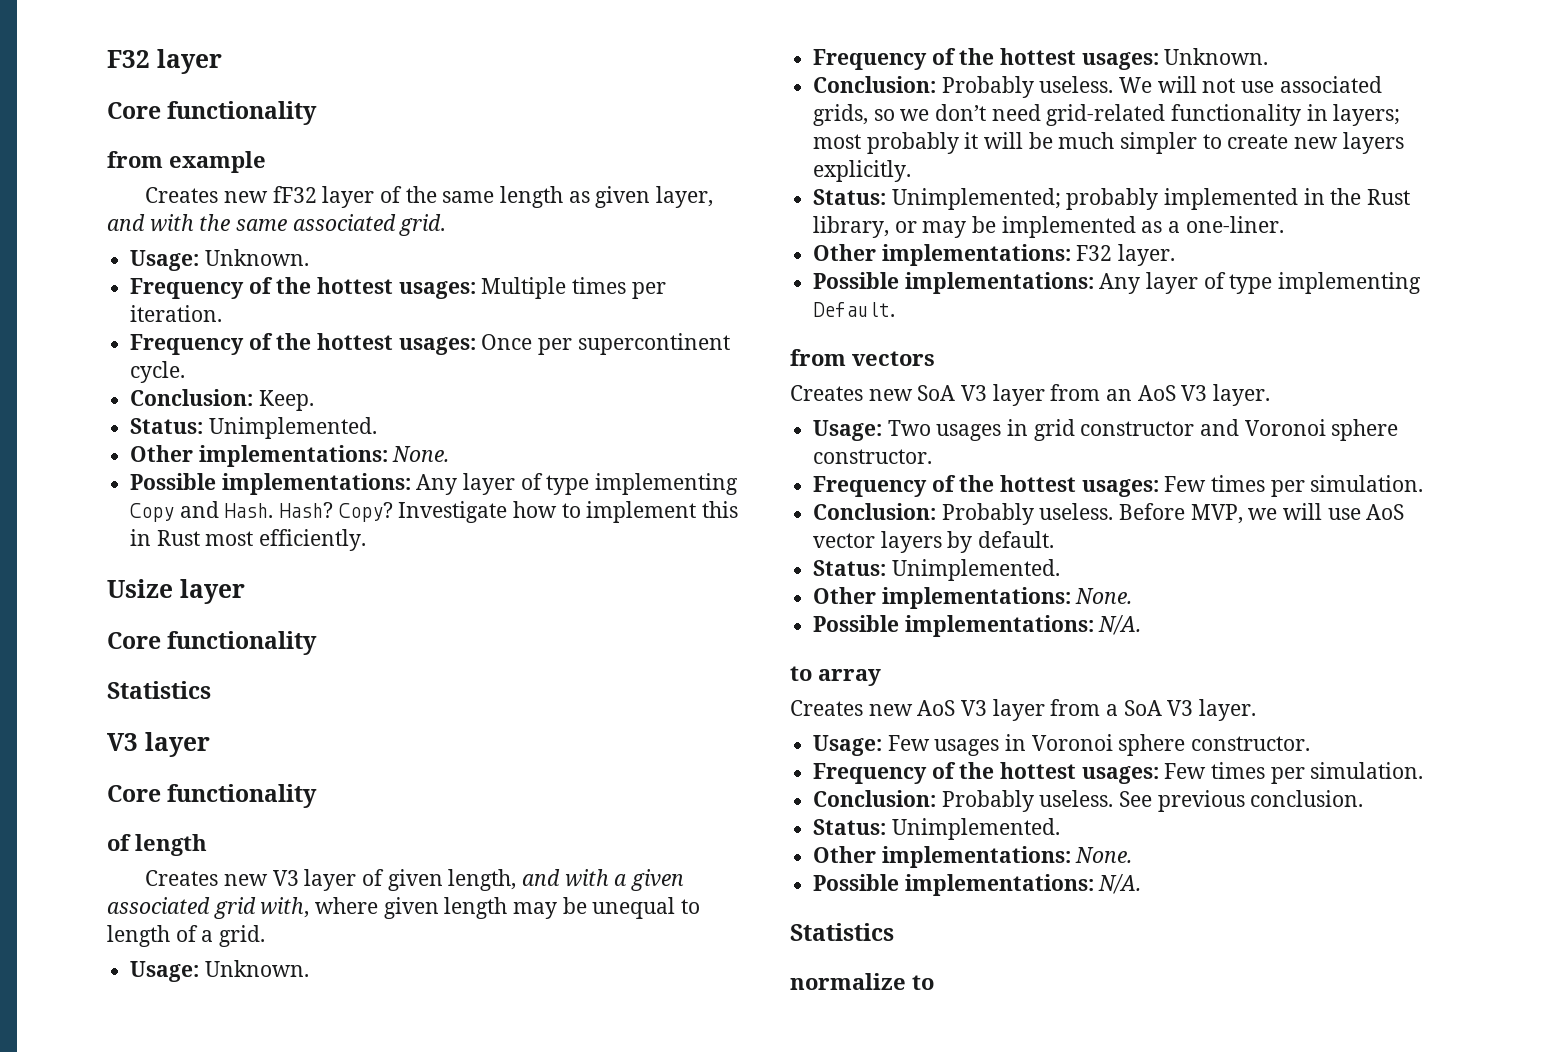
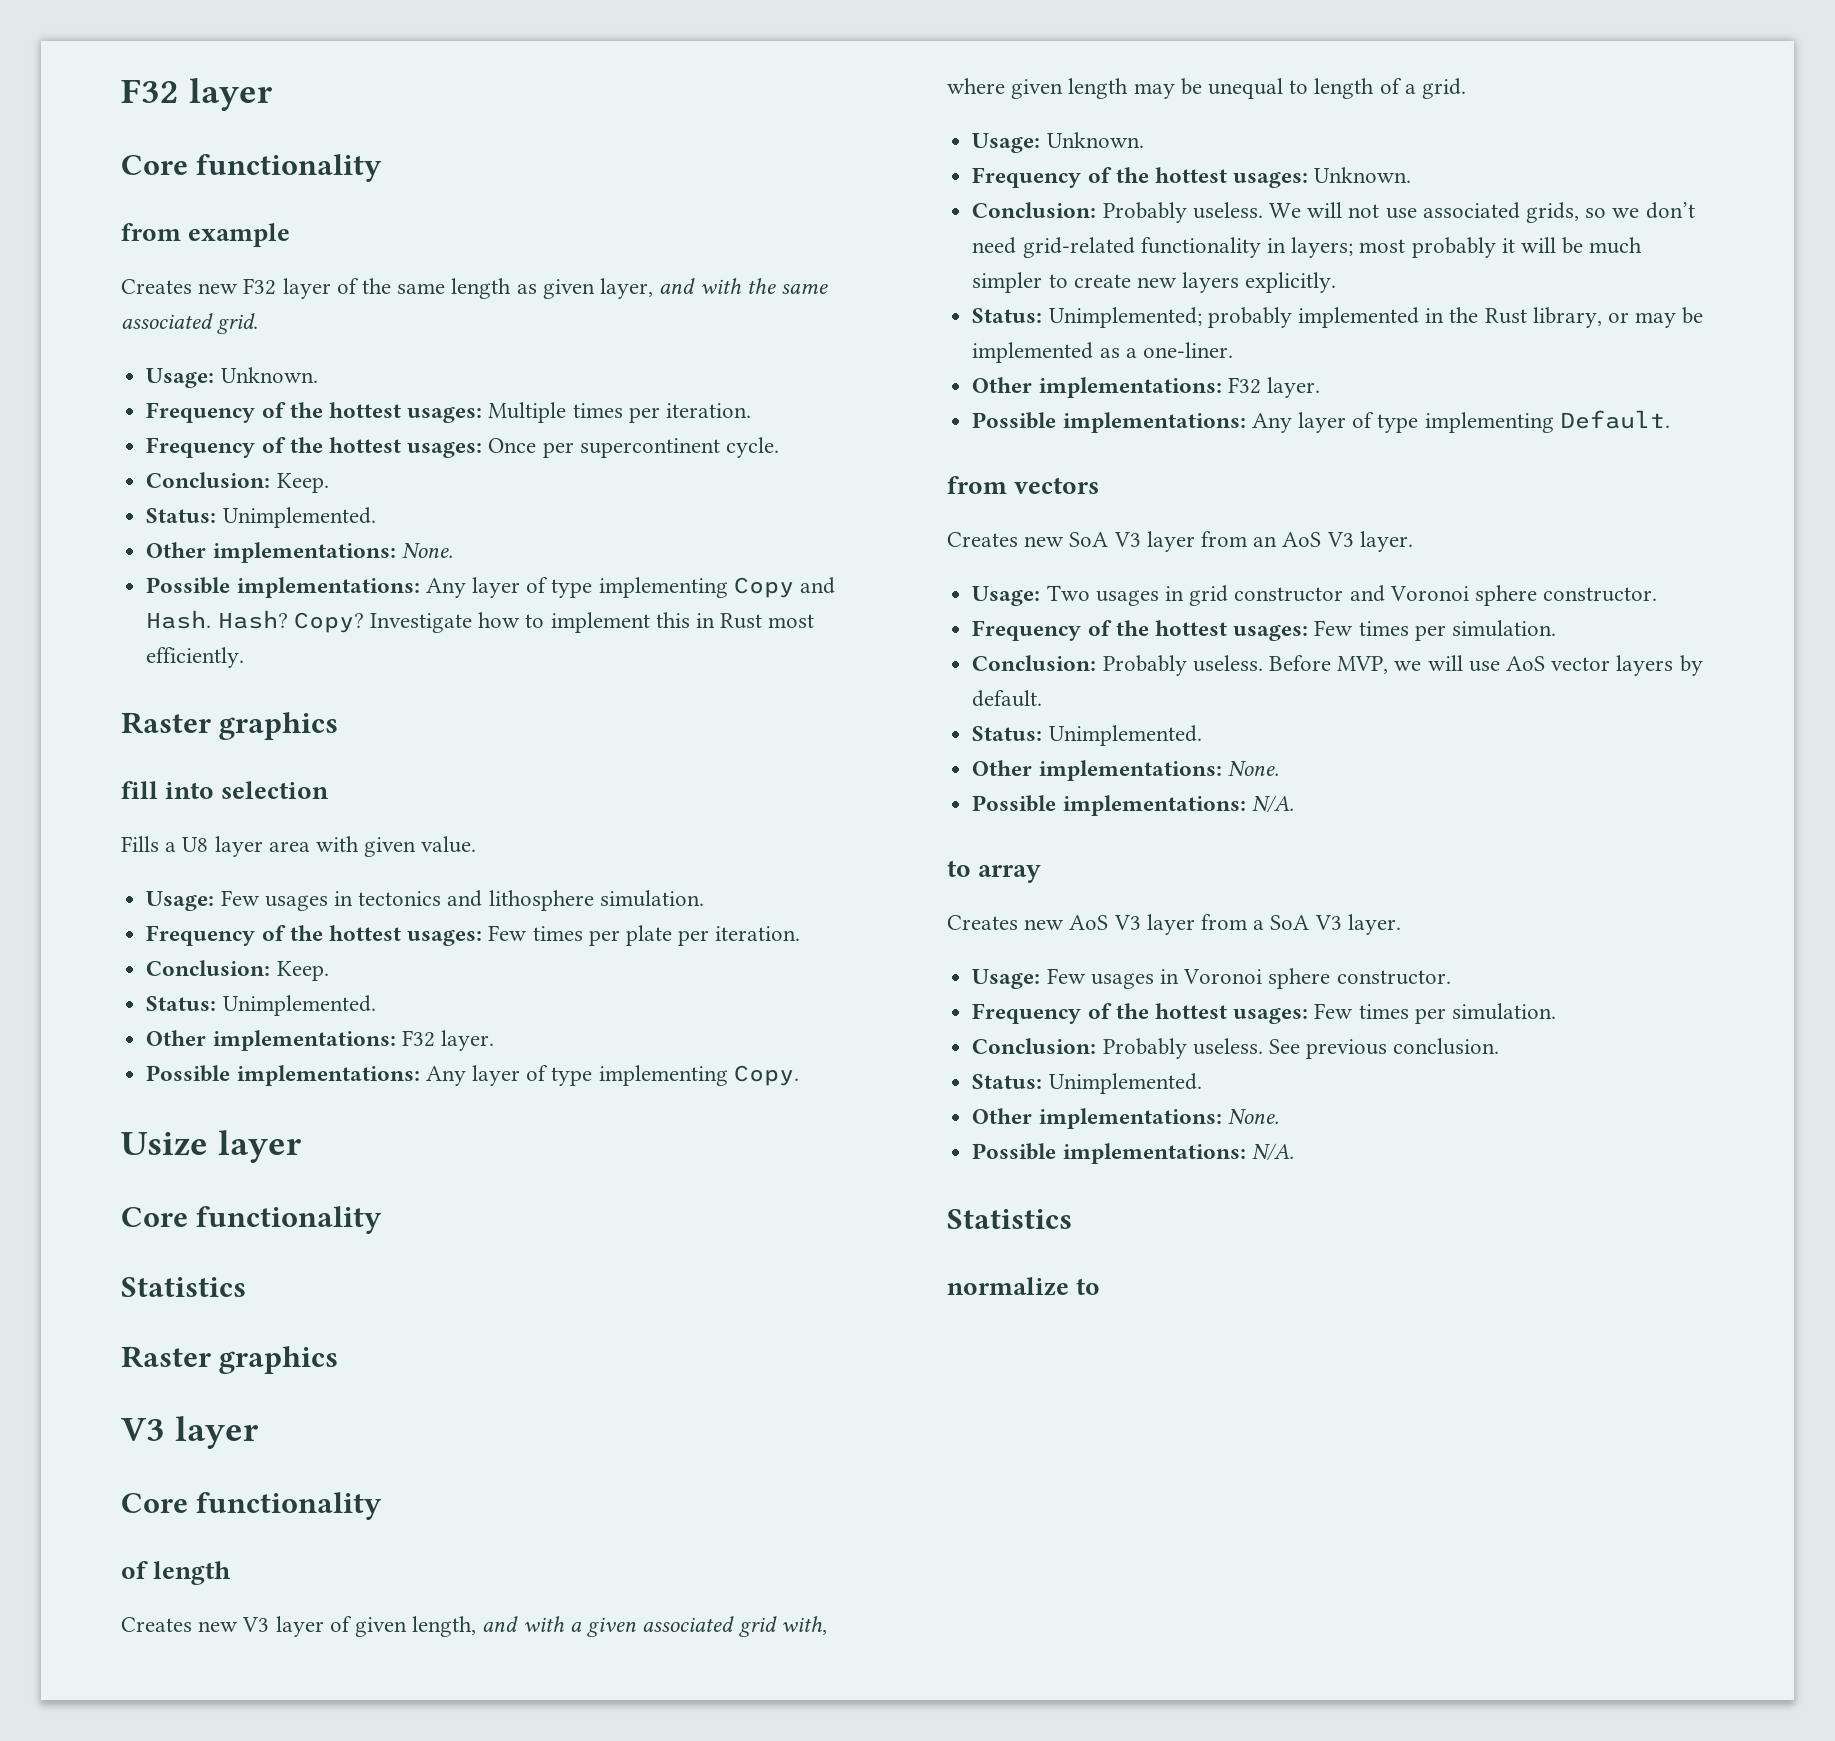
[272,186,317,203] fF32 -> [243,278,277,295] F32
(367, 540) none -> [121,712,339,740] [121,781,330,799] [121,836,477,857] [146,890,704,911] [146,925,801,946] [146,960,329,981] [146,995,376,1016] [146,1030,494,1051] [146,1065,799,1086] // Raster graphics // fill into selection // Fills a U8 layer area with given value. // Usage: Few usages in tectonics and lithosphere simulation. // Frequency of the hottest usages: Few times per plate per iteration. // Conclusion: Keep. // Status: Unimplemented. // Other implementations: F32 layer. // Possible implementations: Any layer of type implementing Copy.
(211, 690) none -> [121,1346,339,1374] // Raster graphics

